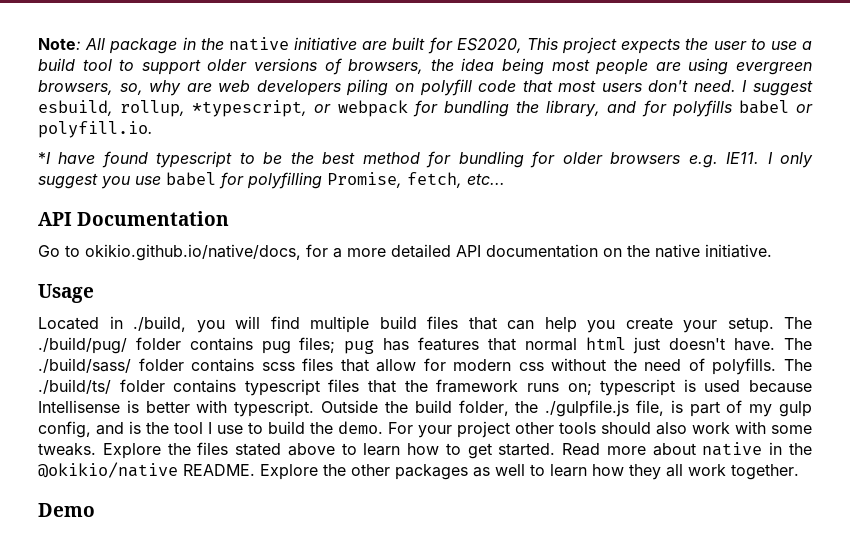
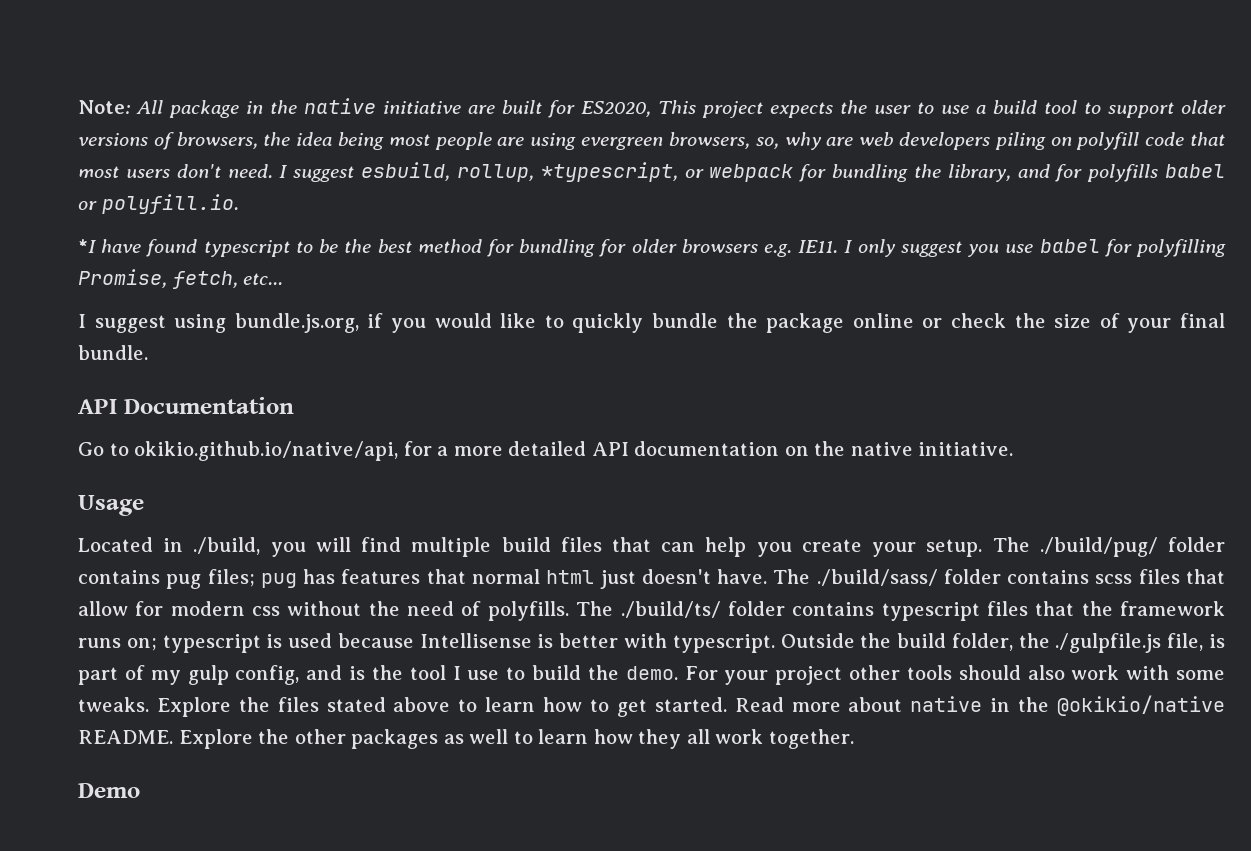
(505, 179) none -> [78,313,1225,333] [78,345,148,360] // I suggest using bundle.js.org, if you would like to quickly bundle the package online or check the size of your final bundle.
[85,244,301,261] okikio.github.io/native/docs, -> [134,441,399,461] okikio.github.io/native/api,

